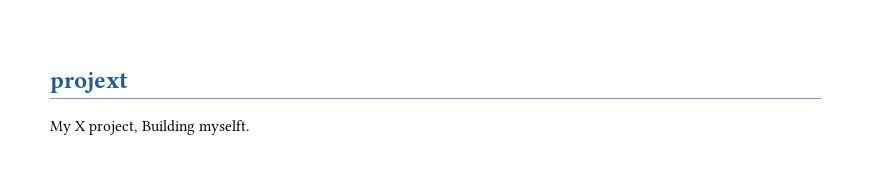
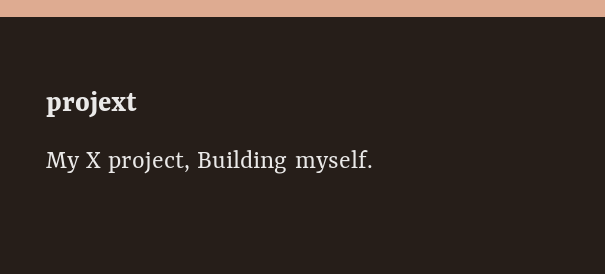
[198,120,249,135] myselft. -> [294,150,373,173] myself.

